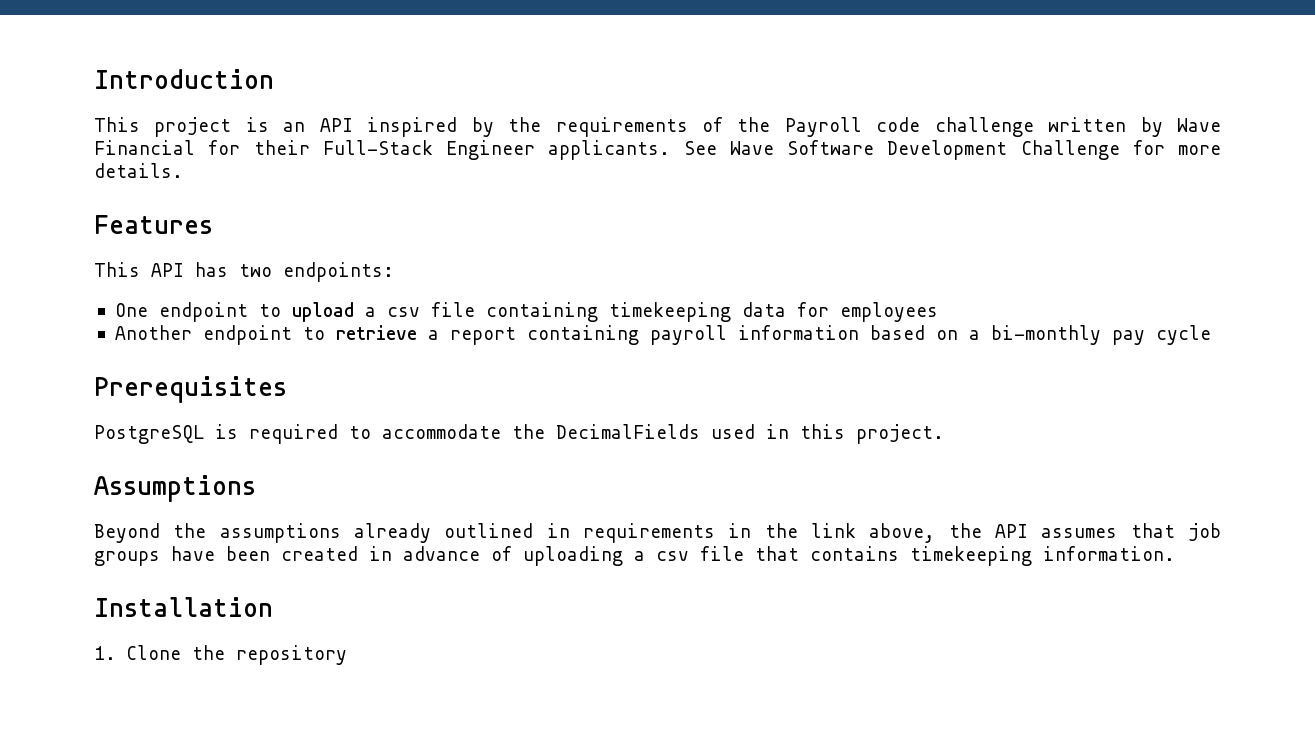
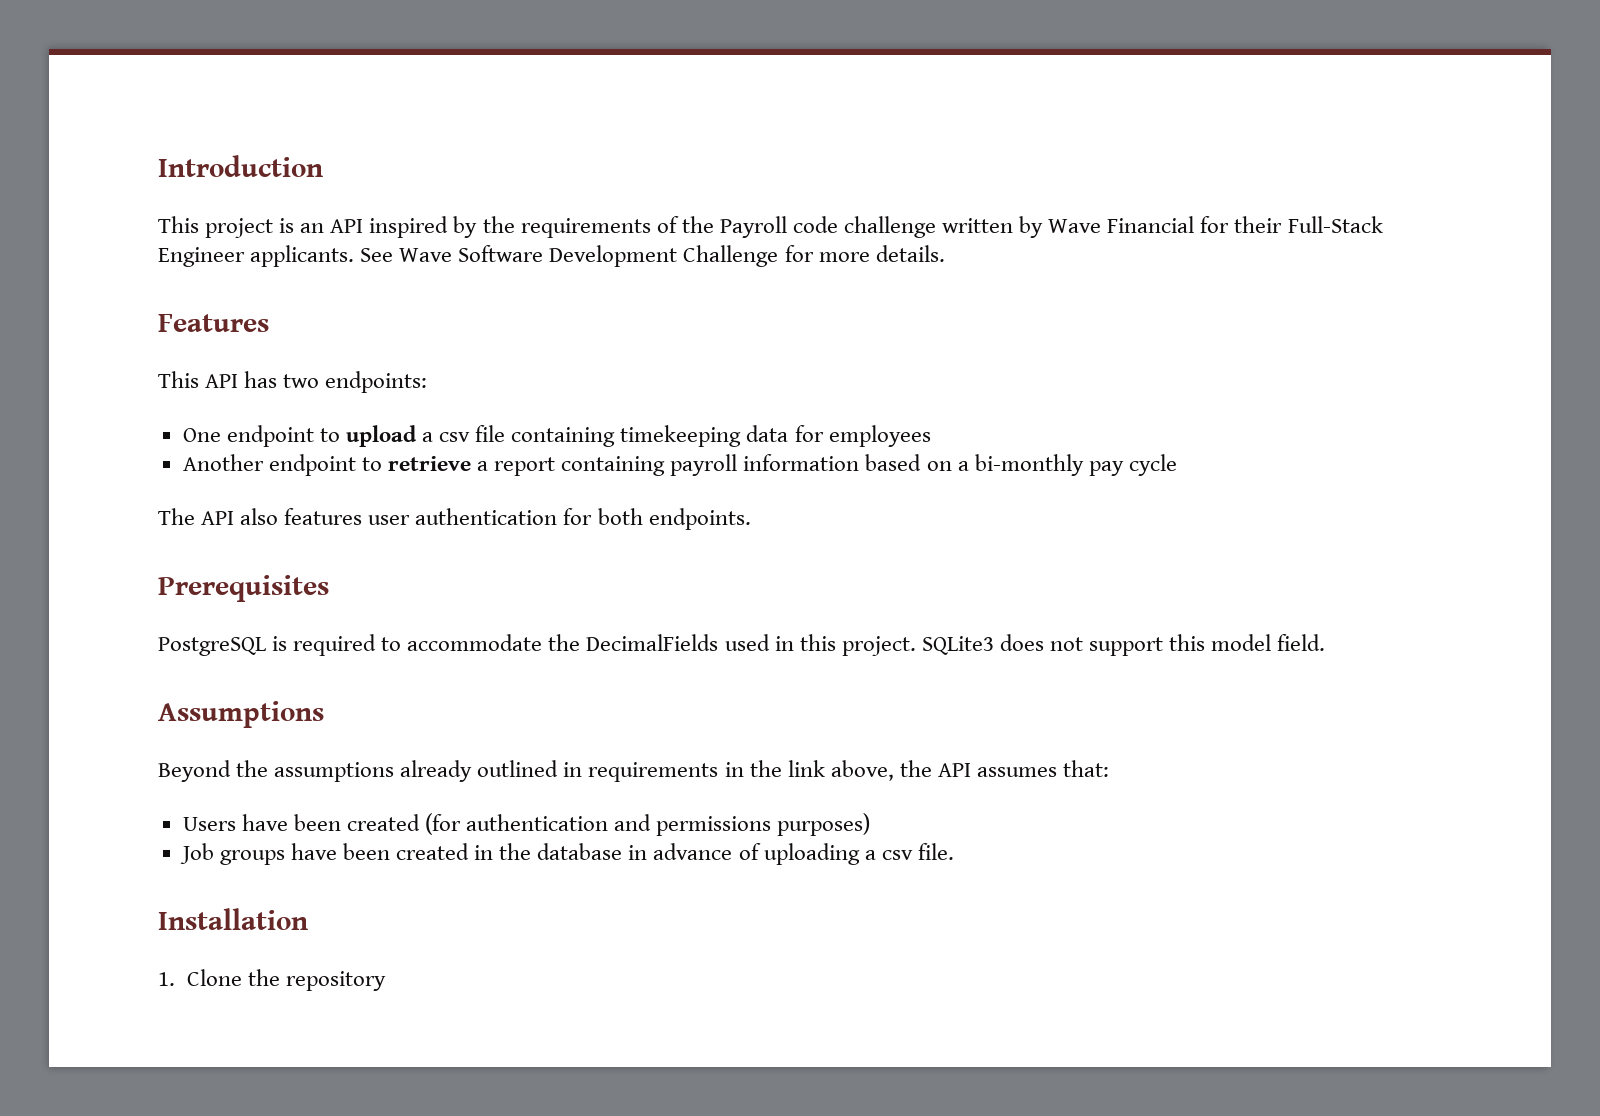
(1211, 335) none -> [158,508,751,530] // The API also features user authentication for both endpoints.
(944, 434) none -> [921,634,1326,656] SQLite3 does not support this model field.
[1130,523,1222,541] that job -> [1063,760,1110,777] [182,813,871,836] [179,843,214,864] that: // Users have been created (for authentication and permissions purposes) // Job
(392, 553) none -> [499,843,648,860] the database in
[700,546,1175,566] file that contains timekeeping information. -> [917,843,954,860] file.

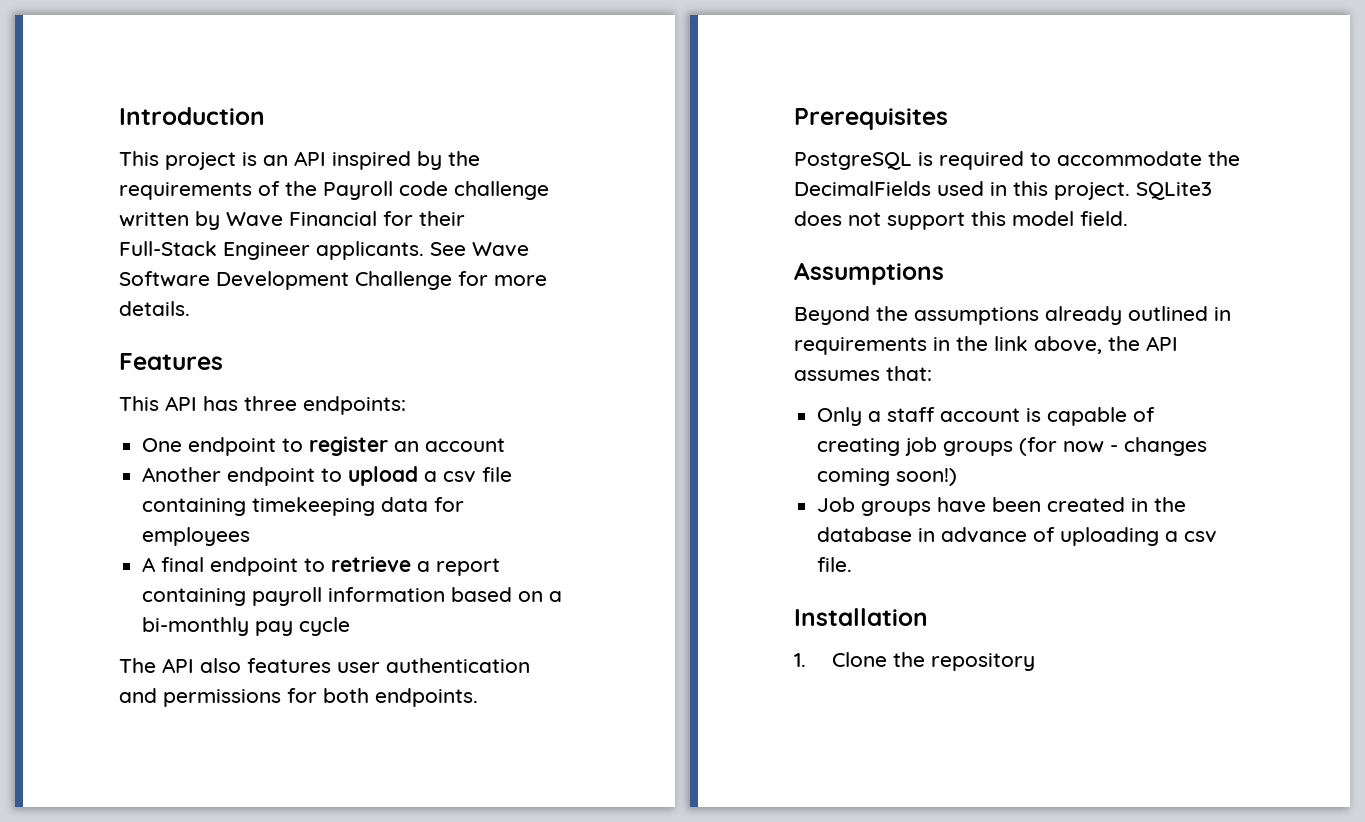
[283,374,320,388] two -> [244,396,297,411] three
(340, 435) none -> [309,436,506,456] [142,467,343,486] register an account // Another endpoint to
[182,454,264,471] Another -> [142,557,205,572] A final
(558, 516) none -> [119,688,281,707] and permissions
[182,813,871,836] Users have been created (for authentication and permissions purposes) -> [817,407,1156,426] [817,437,1208,456] [817,468,958,486] Only a staff account is capable of creating job groups (for now - changes coming soon!)

